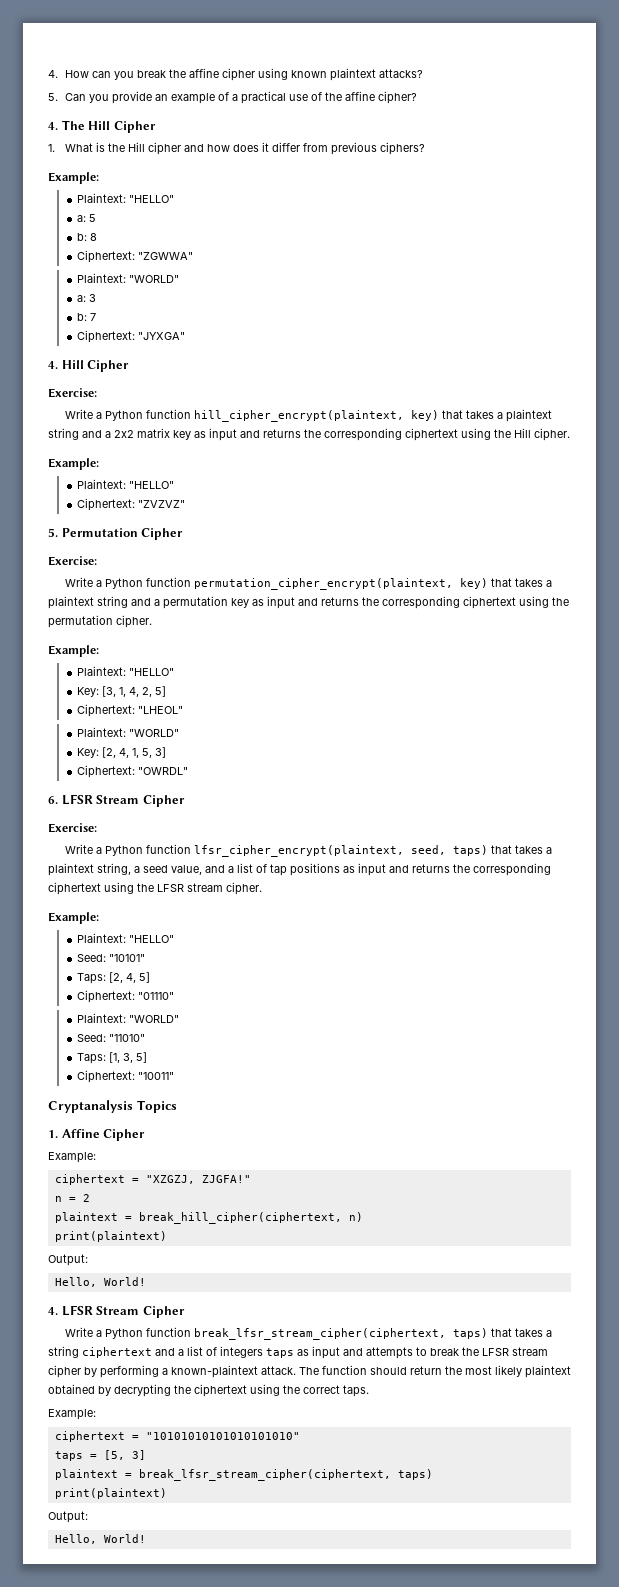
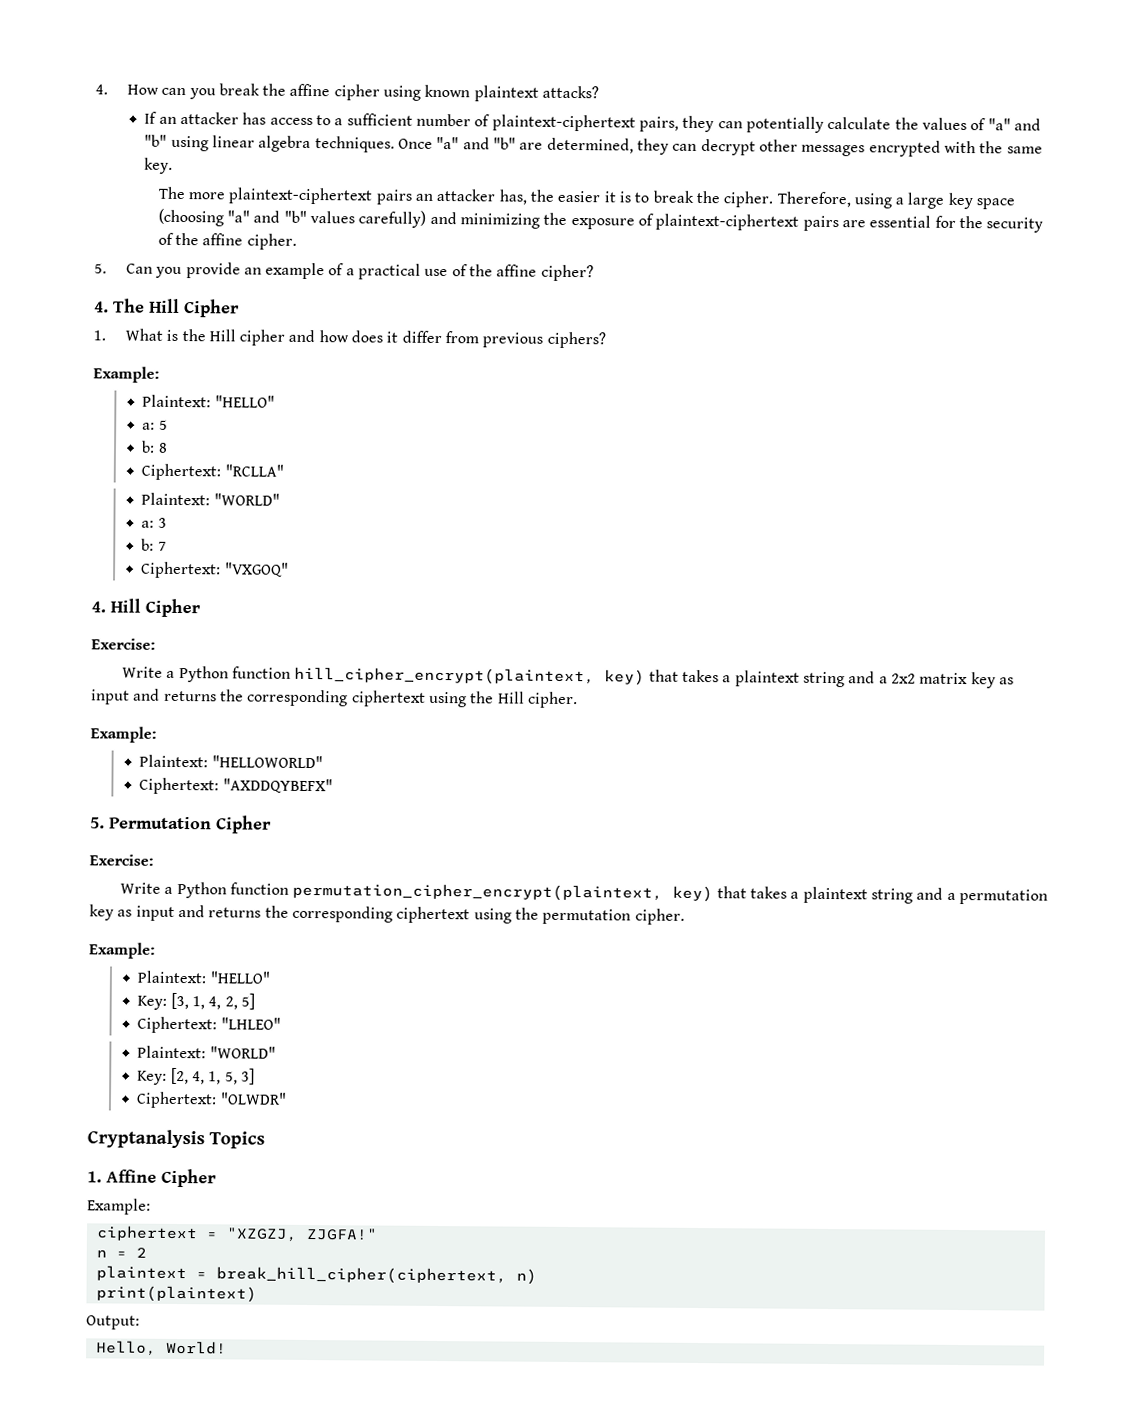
(423, 73) none -> [144,111,1041,133] [144,134,1043,157] [144,157,174,174] [157,186,1016,210] [157,208,1044,233] [157,232,297,250] // If an attacker has access to a sufficient number of plaintext-ciphertext pairs, they can potentially calculate the values of "a" and "b" using linear algebra techniques. Once "a" and "b" are determined, they can decrypt other messages encrypted with the same key. // The more plaintext-ciphertext pairs an attacker has, the easier it is to break the cipher. Therefore, using a large key space (choosing "a" and "b" values carefully) and minimizing the exposure of plaintext-ciphertext pairs are essential for the security of the affine cipher.
[138,252,194,260] "ZGWWA" -> [224,464,284,477] "RCLLA"
[138,332,186,340] "JYXGA" -> [224,562,289,577] "VXGOQ"
[129,481,175,489] [77,498,186,511] "HELLO" // Ciphertext: "ZVZVZ" -> [211,755,323,769] [139,777,333,795] "HELLOWORLD" // Ciphertext: "AXDDQYBEFX"
[138,706,184,714] "LHEOL" -> [220,1017,281,1030] "LHLEO"
[138,767,189,775] [48,794,185,807] [48,823,97,833] [65,844,553,857] [48,863,551,876] [48,882,262,895] [48,912,99,924] [77,933,175,943] [77,954,146,962] [77,972,151,984] [77,990,175,1003] [77,1013,180,1023] [77,1034,146,1042] [77,1052,148,1064] [77,1070,175,1083] "OWRDL" // 6. LFSR Stream Cipher // Exercise: // Write a Python function lfsr_cipher_encrypt(plaintext, seed, taps) that takes a plaintext string, a seed value, and a list of tap positions as input and returns the corresponding ciphertext using the LFSR stream cipher. // Example: // Plaintext: "HELLO" // Seed: "10101" // Taps: [2, 4, 5] // Ciphertext: "01110" // Plaintext: "WORLD" // Seed: "11010" // Taps: [1, 3, 5] // Ciphertext: "10011" -> [219,1092,287,1105] "OLWDR"
[48,1305,185,1318] [65,1327,553,1340] [48,1346,548,1359] [48,1365,571,1378] [48,1384,369,1397] [48,1409,96,1420] [54,1431,300,1442] [54,1450,146,1461] [54,1469,433,1481] [54,1488,167,1499] [48,1511,88,1523] [54,1534,146,1544] // 4. LFSR Stream Cipher // Write a Python function break_lfsr_stream_cipher(ciphertext, taps) that takes a string ciphertext and a list of integers taps as input and attempts to break the LFSR stream cipher by performing a known-plaintext attack. The function should return the most likely plaintext obtained by decrypting the ciphertext using the correct taps. // Example: // ciphertext = "10101010101010101010" // taps = [5, 3] // plaintext = break_lfsr_stream_cipher(ciphertext, taps) // print(plaintext) // Output: // Hello, World! -> (227, 1347) none

